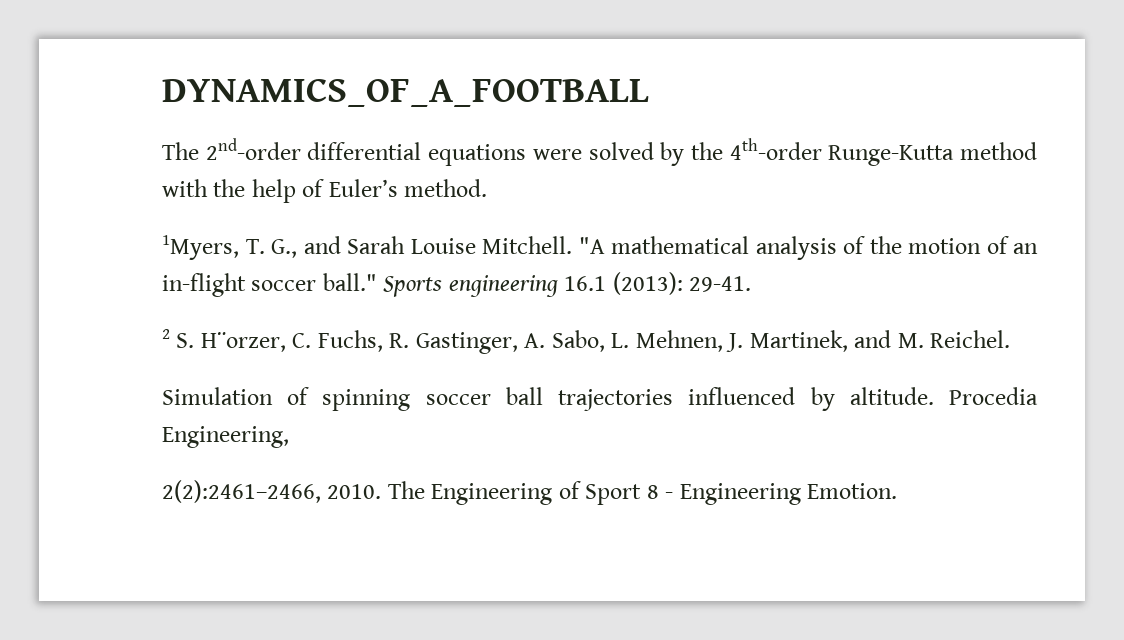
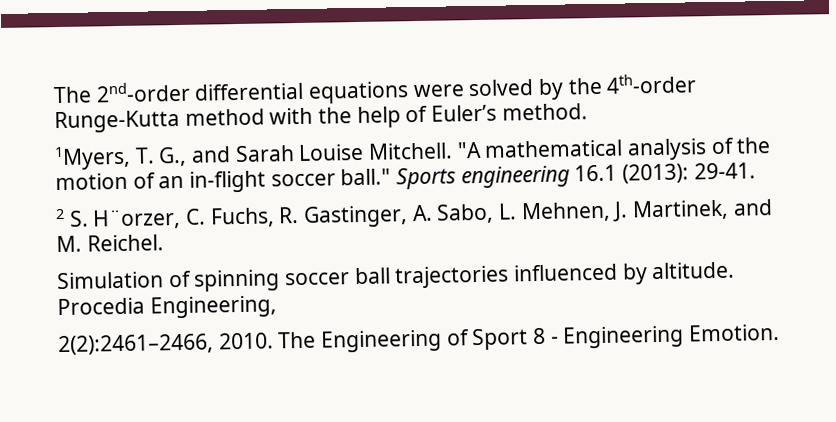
[162,78,649,107] DYNAMICS_OF_A_FOOTBALL // -> (53, 95) none

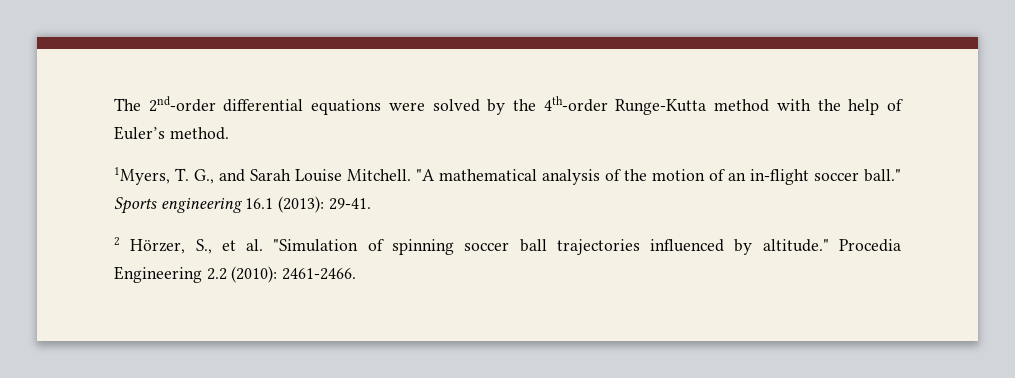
[68,199,773,230] [56,234,164,253] [56,271,164,290] S. H¨orzer, C. Fuchs, R. Gastinger, A. Sabo, L. Mehnen, J. Martinek, and M. Reichel. // Simulation -> [130,239,359,254] Hörzer, S., et al. "Simulation
[651,261,736,280] [57,295,277,319] [58,323,781,356] altitude. Procedia Engineering, // 2(2):2461–2466, 2010. The Engineering of Sport 8 - Engineering Emotion. -> [762,239,902,252] [114,266,357,283] altitude." Procedia Engineering 2.2 (2010): 2461-2466.

